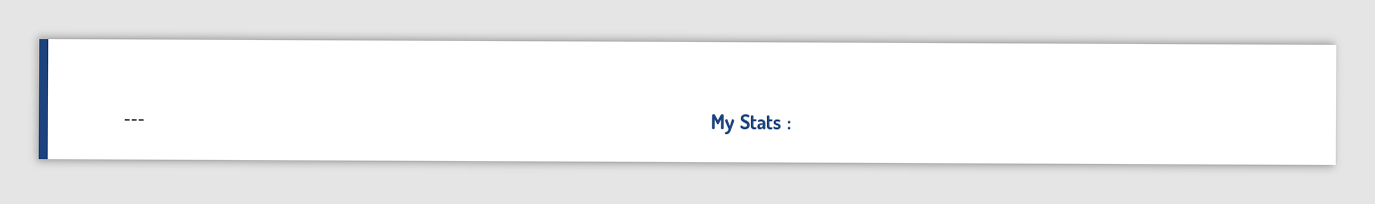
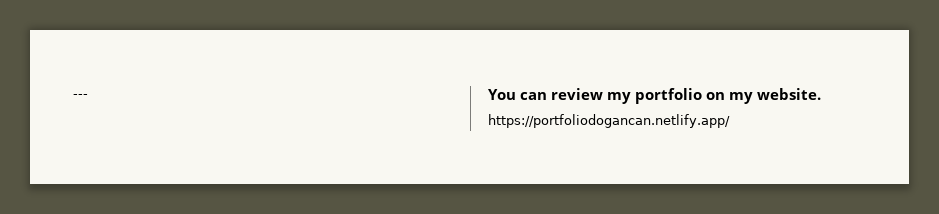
[710,114,791,135] My Stats : -> [488,88,821,104] [488,114,730,128] You can review my portfolio on my website. // https://portfoliodogancan.netlify.app/

